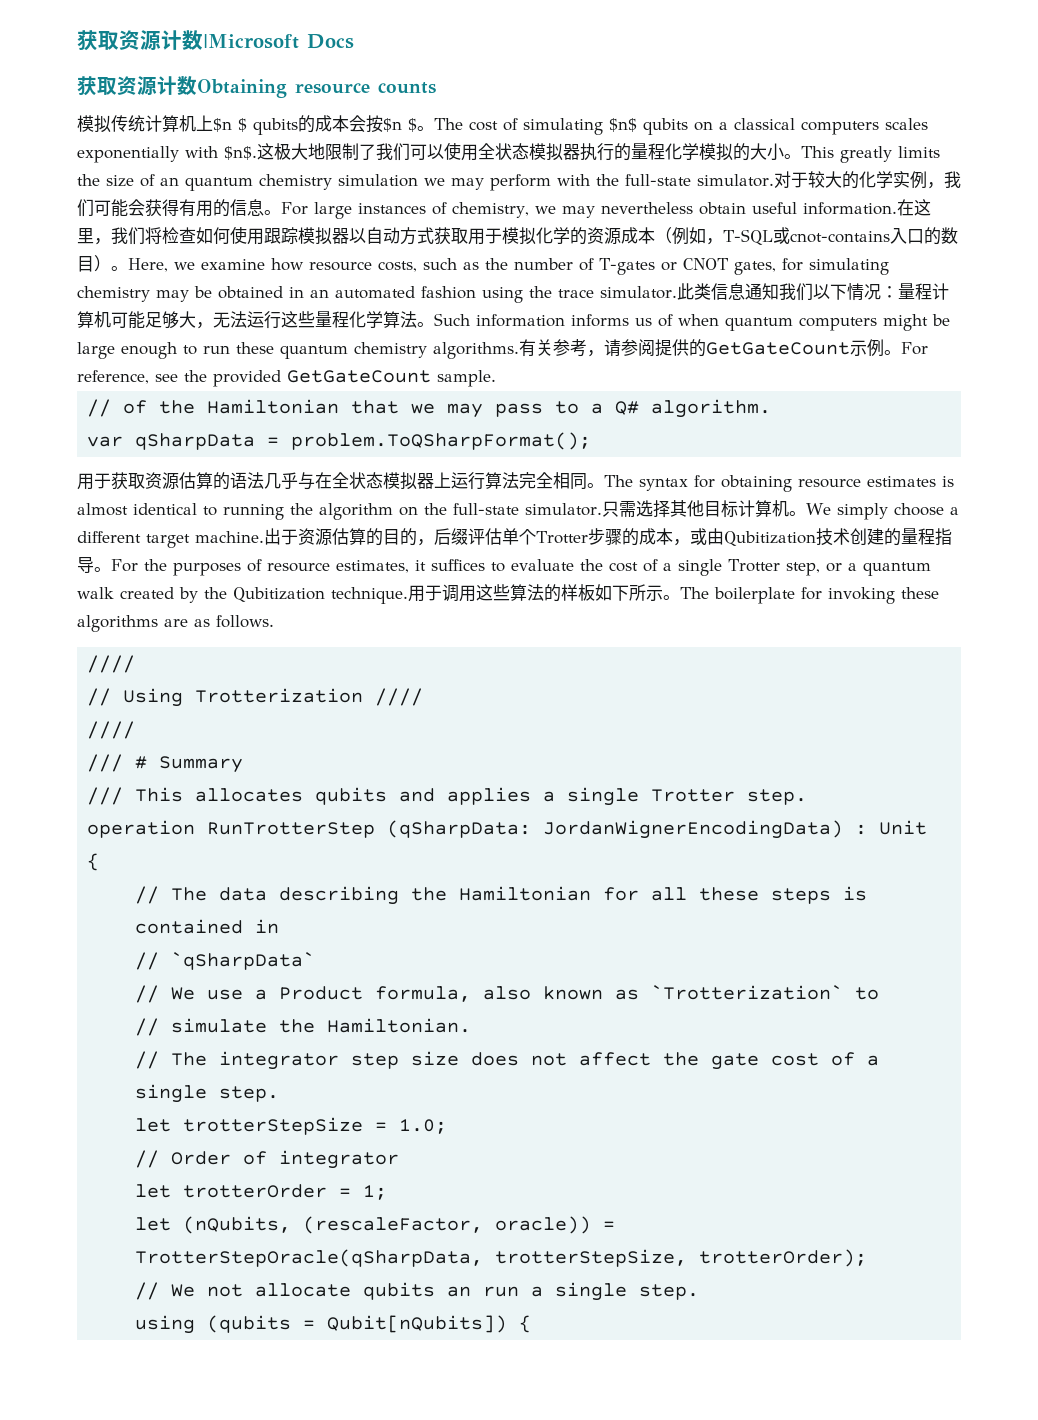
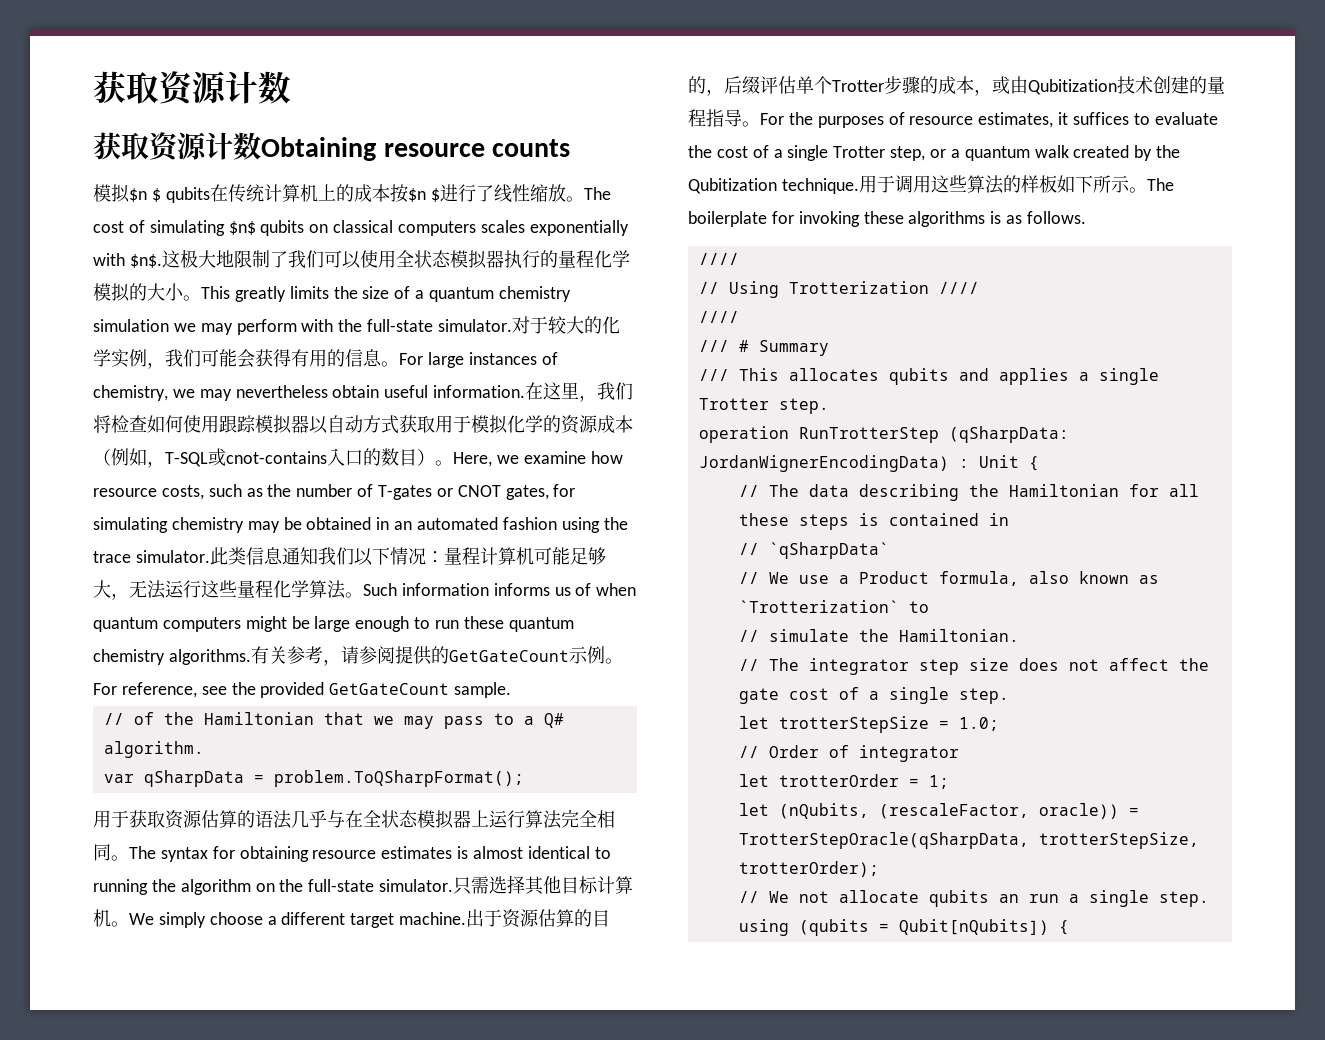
[77,30,354,51] 获取资源计数|Microsoft Docs -> [93,71,291,106] 获取资源计数
[111,115,417,135] 传统计算机上$n $ qubits的成本会按$n $ -> [129,184,566,203] $n $ qubits在传统计算机上的成本按$n $进行了线性缩放
[719,122,728,130] a -> (329, 228) none
[160,177,179,186] an -> [415,290,425,299] a
[164,619,188,627] are -> [990,211,1002,224] is

